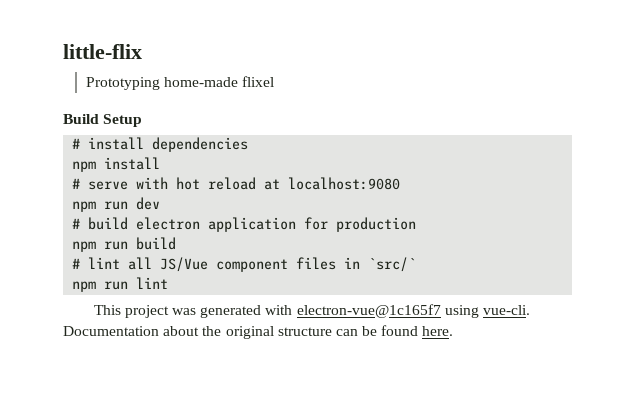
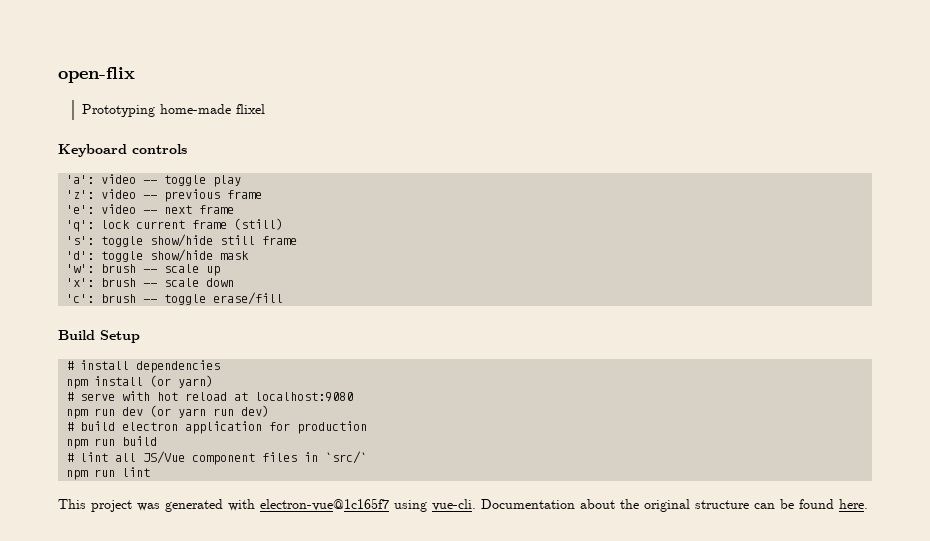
[63,44,142,59] little-flix -> [58,67,135,83] open-flix
(274, 81) none -> [58,144,187,157] [66,174,242,187] [66,189,263,202] [66,204,235,214] [66,218,284,232] [66,234,298,247] [66,249,250,262] [66,264,221,276] [66,278,235,287] [66,292,284,305] // Keyboard controls // 'a': video -- toggle play // 'z': video -- previous frame // 'e': video -- next frame // 'q': lock current frame (still) // 's': toggle show/hide still frame // 'd': toggle show/hide mask // 'w': brush -- scale up // 'x': brush -- scale down // 'c': brush -- toggle erase/fill
(161, 163) none -> [150,375,214,388] (or yarn)
(161, 203) none -> [150,405,270,418] (or yarn run dev)

